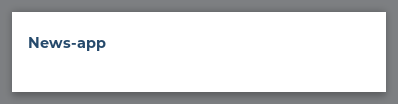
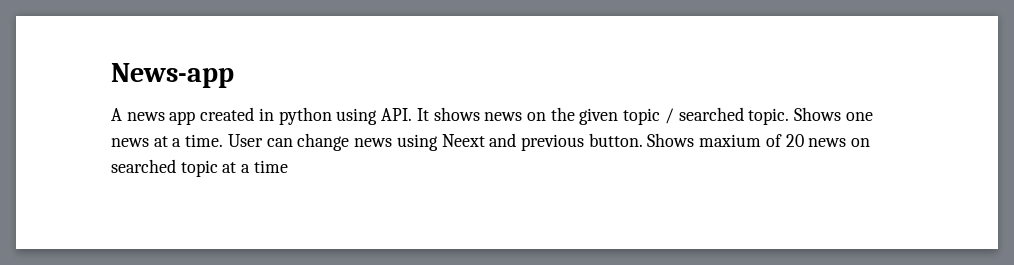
(106, 44) none -> [111,107,873,125] [111,133,871,151] [111,159,288,177] // A news app created in python using API. It shows news on the given topic / searched topic. Shows one news at a time. User can change news using Neext and previous button. Shows maxium of 20 news on searched topic at a time

